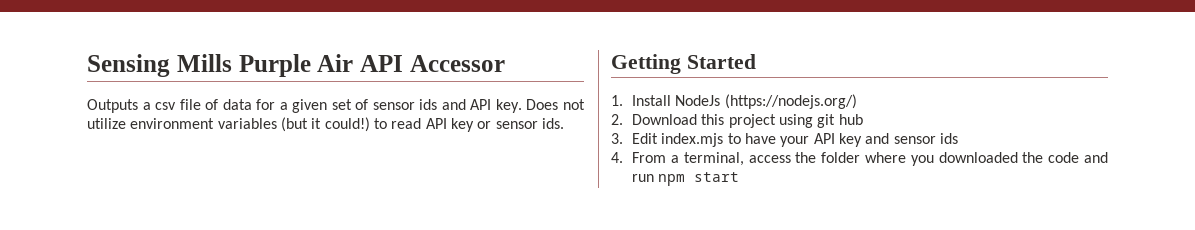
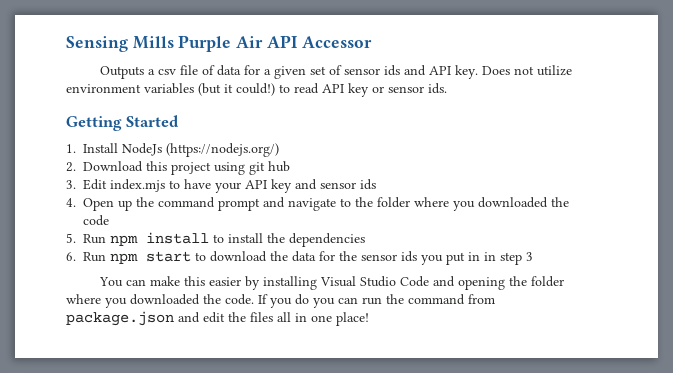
[632,152,791,166] From a terminal, access -> [83,197,351,211] Open up the command prompt and navigate to
[1084,152,1108,163] [632,172,740,186] and run npm start -> [66,232,365,247] [66,251,533,265] [98,276,564,290] [66,294,495,308] [66,311,369,326] // 5. Run npm install to install the dependencies // 6. Run npm start to download the data for the sensor ids you put in in step 3 // You can make this easier by installing Visual Studio Code and opening the folder where you downloaded the code. If you do you can run the command from package.json and edit the files all in one place!

